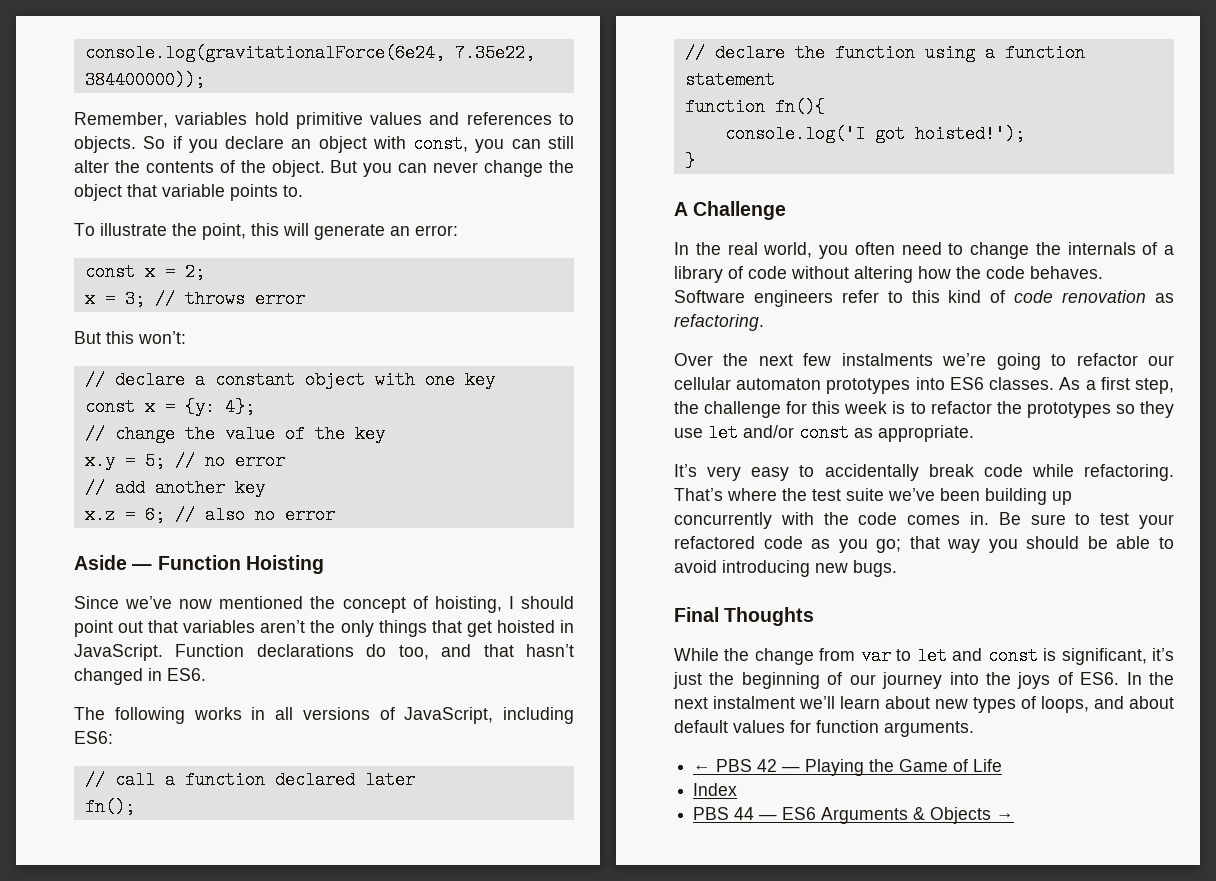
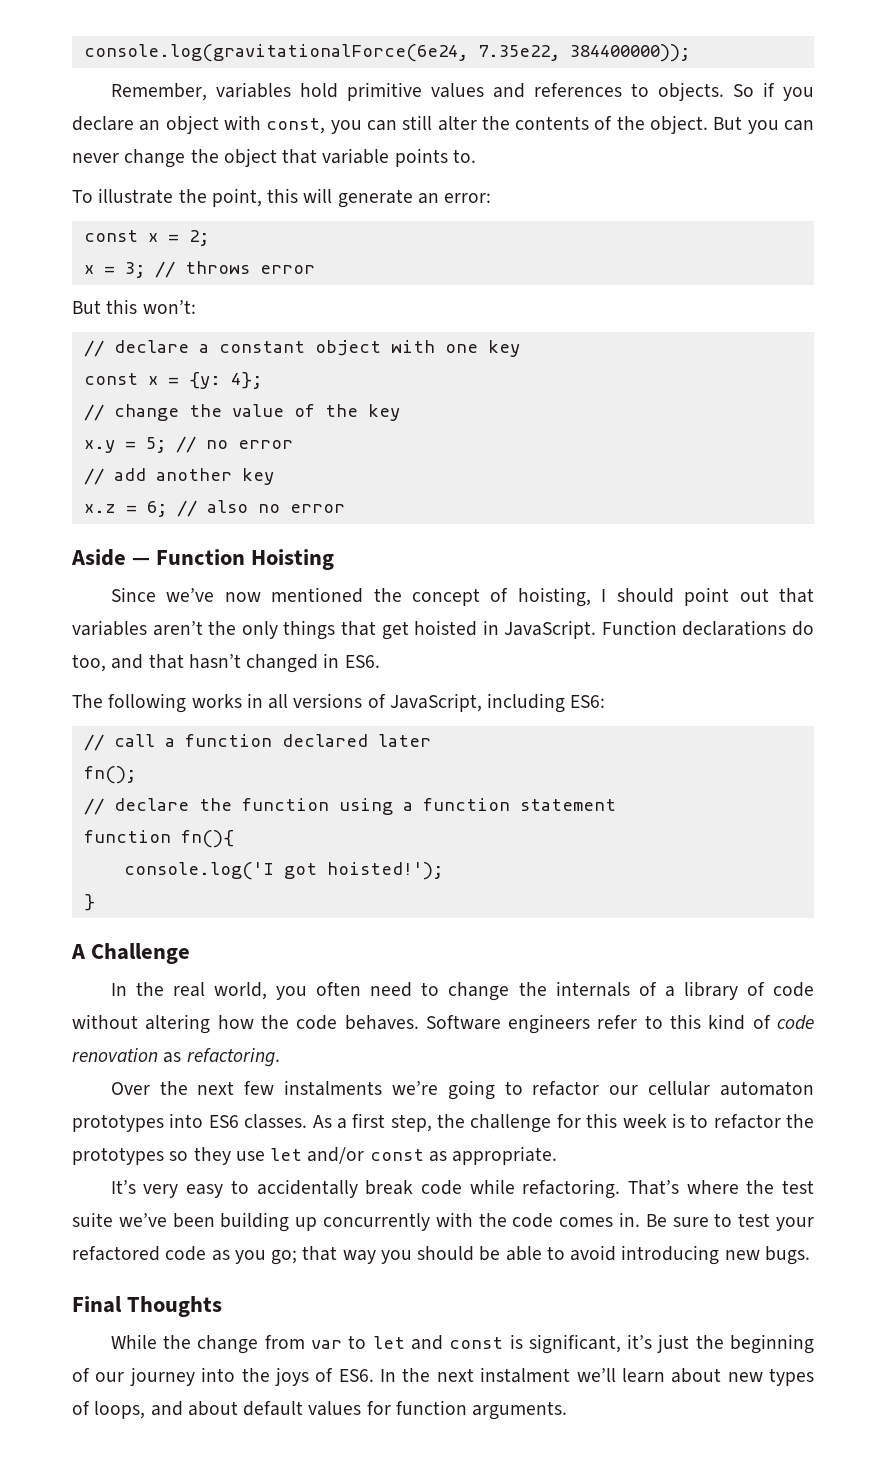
[693,759,1003,776] [693,783,738,796] [693,807,1015,824] // ← PBS 42 — Playing the Game of Life // Index // PBS 44 — ES6 Arguments & Objects → -> (568, 1410) none

